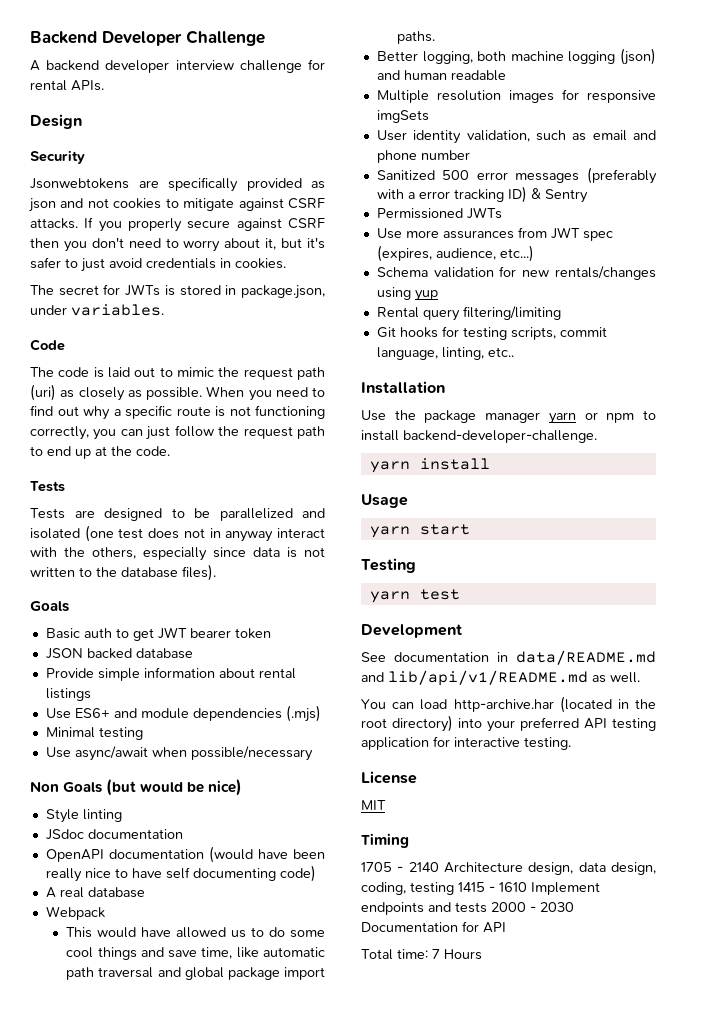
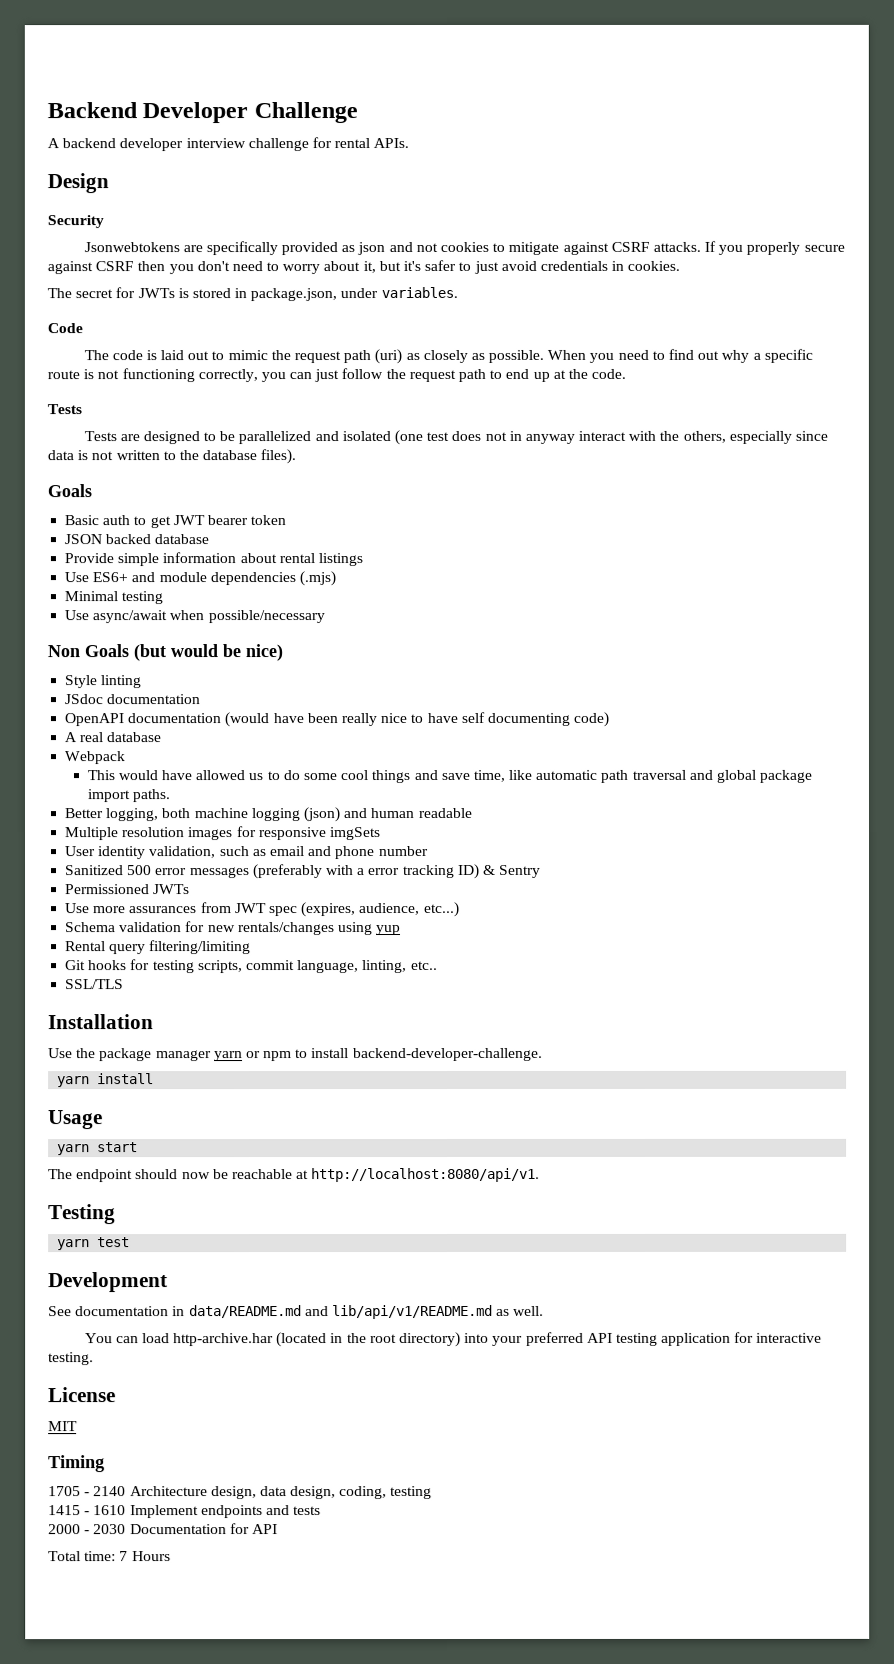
(514, 352) none -> [65,979,125,990] // SSL/TLS
(470, 529) none -> [48,1167,541,1183] // The endpoint should now be reachable at http://localhost:8080/api/v1.
(454, 888) none -> (433, 1493) //
(487, 907) none -> (322, 1511) //

